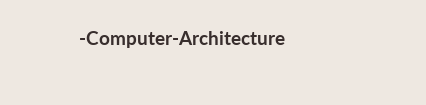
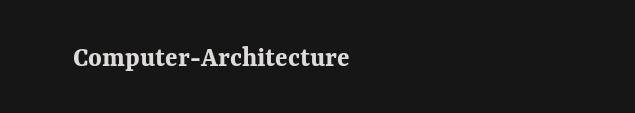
[79,31,285,48] -Computer-Architecture -> [73,46,350,71] Computer-Architecture

